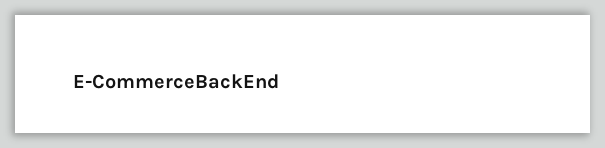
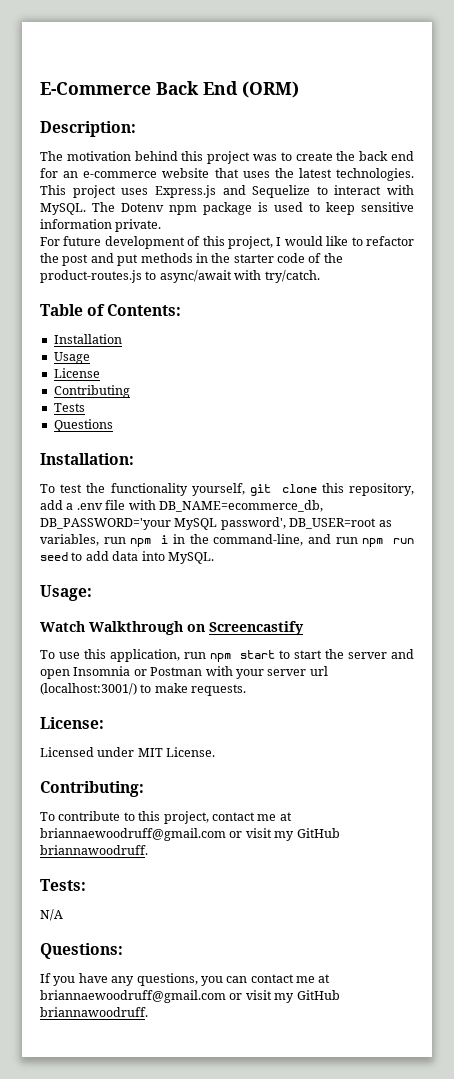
[73,74,279,89] E-CommerceBackEnd -> [40,81,299,98] [40,121,136,137] [40,151,415,164] [40,168,414,181] [40,185,414,198] [40,202,414,215] [40,219,162,232] [40,236,414,249] [40,253,343,266] [40,270,320,283] [40,304,182,316] [53,334,122,344] [53,352,90,364] [53,368,100,378] [53,385,130,398] [53,403,85,412] [53,419,113,432] [40,453,134,465] [40,483,414,496] [40,500,323,512] [40,517,392,530] [40,534,414,547] [40,551,214,564] [40,585,92,601] [40,621,304,635] [40,649,414,662] [40,666,328,679] [40,683,247,696] [40,717,104,729] [40,747,216,757] [40,781,144,797] [40,811,292,824] [40,828,340,841] [40,845,148,855] [40,879,86,891] [40,909,63,921] [40,943,123,959] [40,973,331,986] [40,990,340,1003] [40,1007,148,1017] E-Commerce Back End (ORM) // Description: // The motivation behind this project was to create the back end for an e-commerce website that uses the latest technologies. This project uses Express.js and Sequelize to interact with MySQL. The Dotenv npm package is used to keep sensitive information private. // For future development of this project, I would like to refactor the post and put methods in the starter code of the product-routes.js to async/await with try/catch. // Table of Contents: // Installation // Usage // License // Contributing // Tests // Questions // Installation: // To test the functionality yourself, git clone this repository, add a .env file with DB_NAME=ecommerce_db, DB_PASSWORD='your MySQL password', DB_USER=root as variables, run npm i in the command-line, and run npm run seed to add data into MySQL. // Usage: // Watch Walkthrough on Screencastify // To use this application, run npm start to start the server and open Insomnia or Postman with your server url (localhost:3001/) to make requests. // License: // Licensed under MIT License. // Contributing: // To contribute to this project, contact me at briannaewoodruff@gmail.com or visit my GitHub briannawoodruff. // Tests: // N/A // Questions: // If you have any questions, you can contact me at briannaewoodruff@gmail.com or visit my GitHub briannawoodruff.

